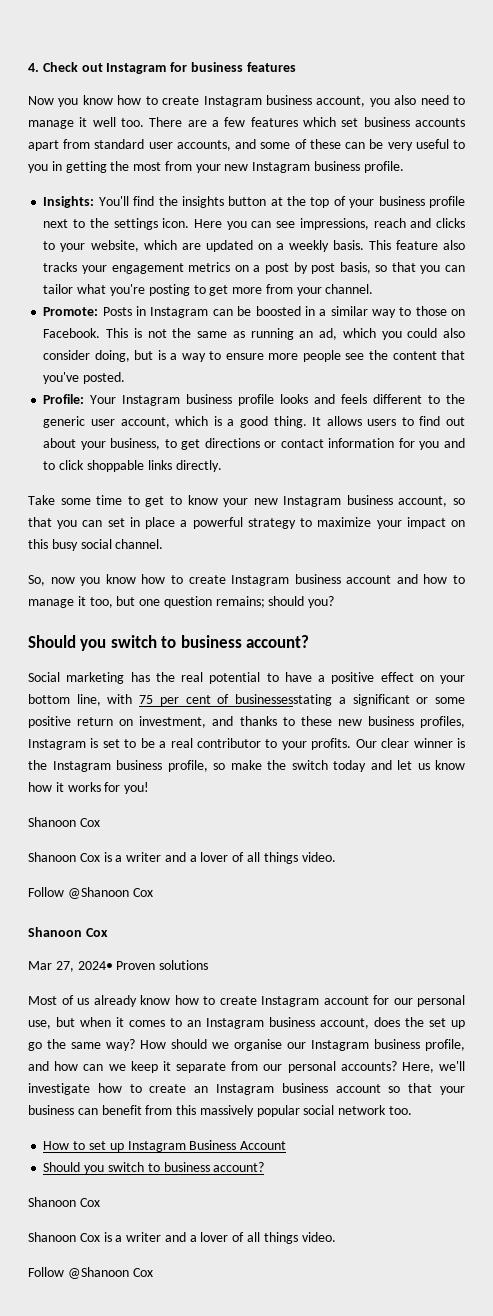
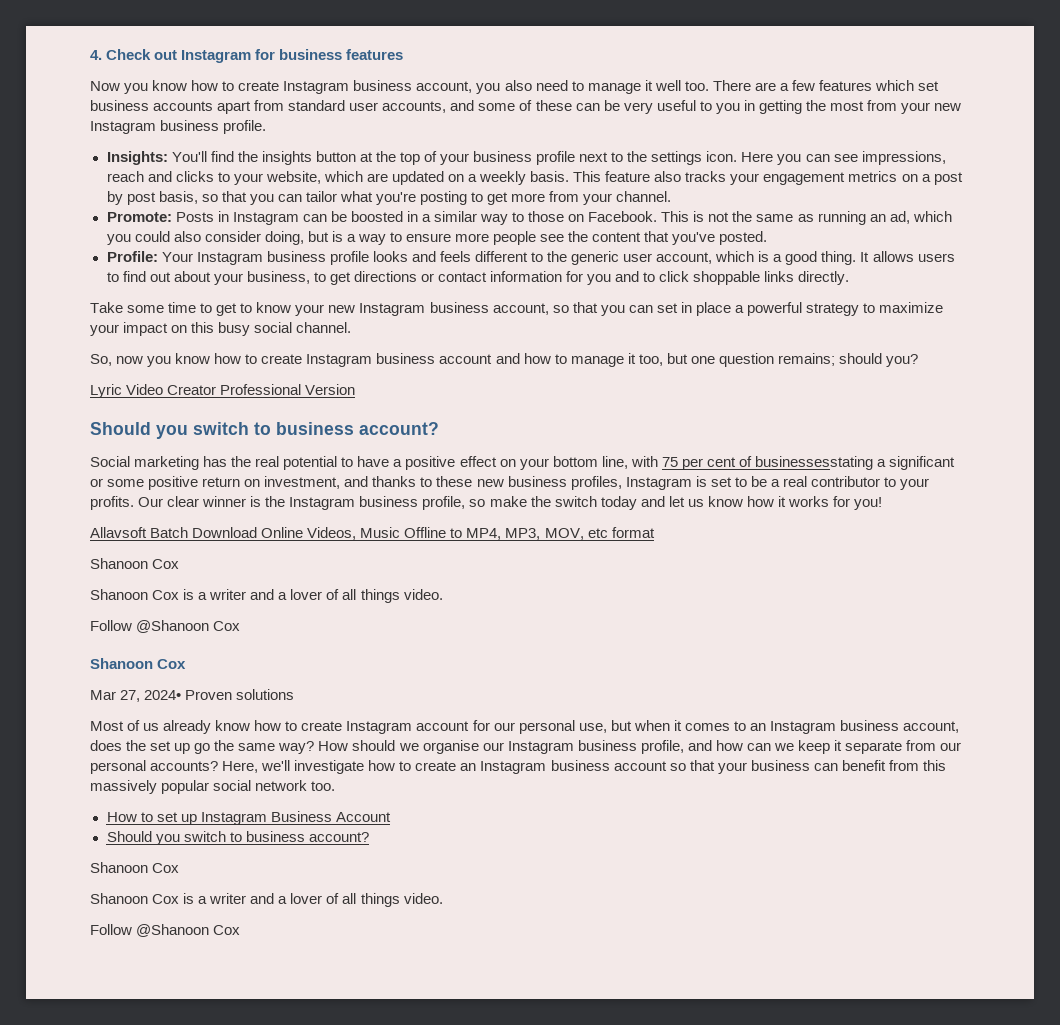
(335, 602) none -> [90,384,356,398] // Lyric Video Creator Professional Version
(150, 788) none -> [90,527,655,540] // Allavsoft Batch Download Online Videos, Music Offline to MP4, MP3, MOV, etc format

